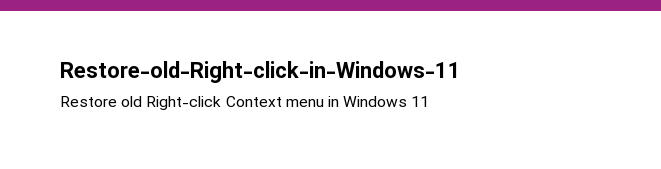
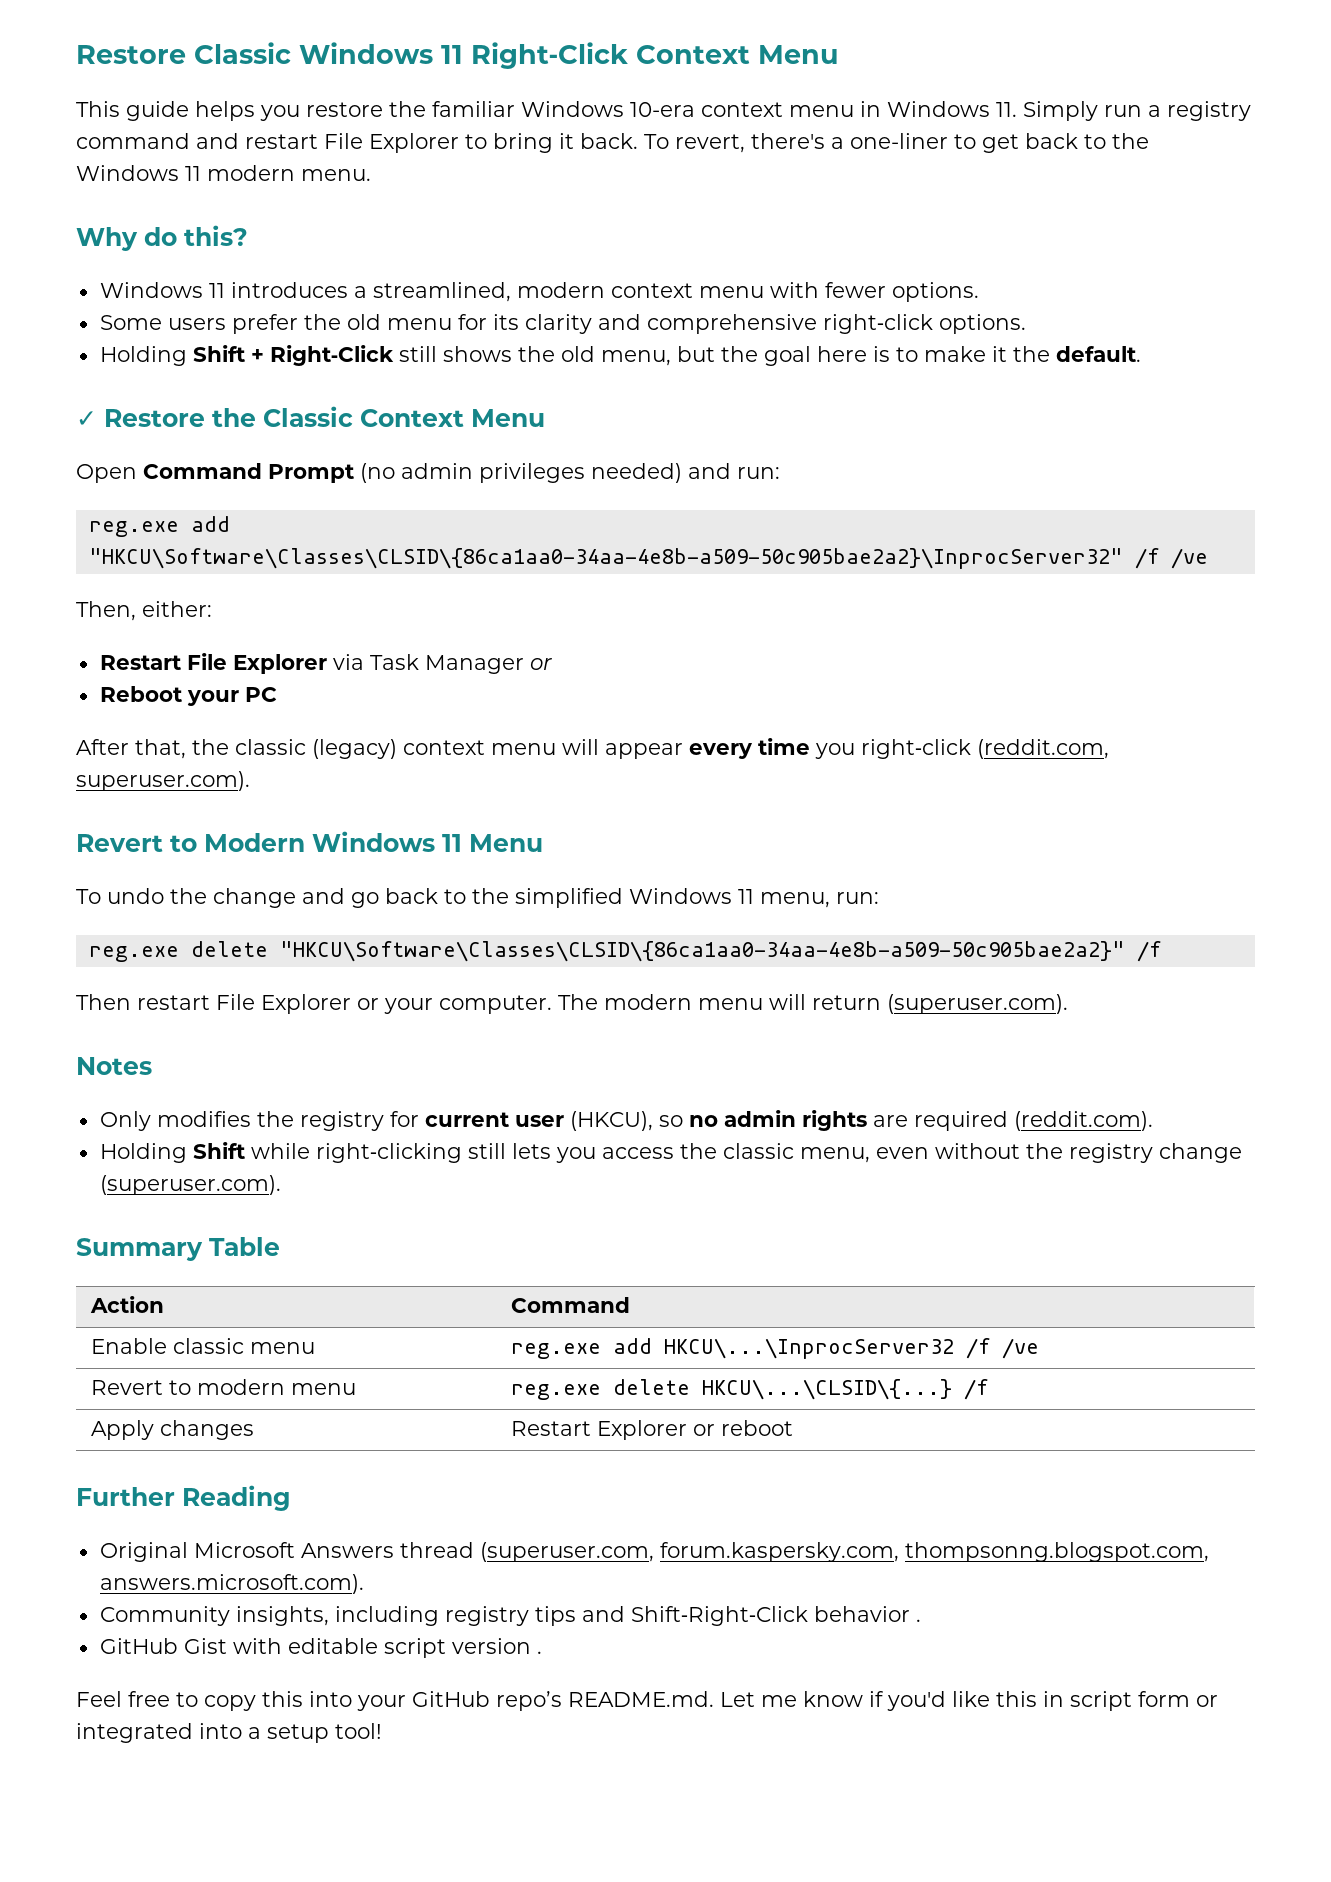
[60,61,461,83] [60,96,430,110] Restore-old-Right-click-in-Windows-11 // Restore old Right-click Context menu in Windows 11 -> [76,42,839,69] [76,101,1251,121] [76,133,1149,153] [76,165,371,181] [76,225,248,251] [99,282,979,302] [99,314,1026,334] [99,345,1141,366] [76,406,545,427] [76,463,780,483] [88,516,230,537] [88,548,1208,569] [76,601,212,621] [99,653,552,674] [99,686,277,706] [76,738,1109,759] [76,771,250,791] [76,831,543,852] [76,888,879,908] [88,941,1161,962] [76,994,1068,1014] [76,1057,152,1075] [99,1110,1153,1131] [99,1142,1242,1163] [99,1175,281,1195] [76,1237,280,1261] [90,1296,165,1313] [511,1297,631,1313] [91,1338,316,1354] [511,1338,1040,1359] [91,1379,357,1395] [511,1379,989,1400] [91,1420,255,1440] [511,1420,794,1440] [76,1485,291,1511] [99,1542,1209,1562] [99,1574,364,1594] [99,1606,921,1626] [99,1638,542,1658] [76,1691,1218,1711] [76,1723,382,1743] Restore Classic Windows 11 Right‑Click Context Menu // This guide helps you restore the familiar Windows 10-era context menu in Windows 11. Simply run a registry command and restart File Explorer to bring it back. To revert, there's a one-liner to get back to the Windows 11 modern menu. // Why do this? // Windows 11 introduces a streamlined, modern context menu with fewer options. // Some users prefer the old menu for its clarity and comprehensive right‑click options. // Holding Shift + Right‑Click still shows the old menu, but the goal here is to make it the default. // ✓ Restore the Classic Context Menu // Open Command Prompt (no admin privileges needed) and run: // reg.exe add "HKCU\Software\Classes\CLSID\{86ca1aa0-34aa-4e8b-a509-50c905bae2a2}\InprocServer32" /f /ve // Then, either: // Restart File Explorer via Task Manager or // Reboot your PC // After that, the classic (legacy) context menu will appear every time you right‑click (reddit.com, superuser.com). // Revert to Modern Windows 11 Menu // To undo the change and go back to the simplified Windows 11 menu, run: // reg.exe delete "HKCU\Software\Classes\CLSID\{86ca1aa0-34aa-4e8b-a509-50c905bae2a2}" /f // Then restart File Explorer or your computer. The modern menu will return (superuser.com). // Notes // Only modifies the registry for current user (HKCU), so no admin rights are required (reddit.com). // Holding Shift while right‑clicking still lets you access the classic menu, even without the registry change (superuser.com). // Summary Table // Action | Command // Enable classic menu | reg.exe add HKCU\...\InprocServer32 /f /ve // Revert to modern menu | reg.exe delete HKCU\...\CLSID\{...} /f // Apply changes | Restart Explorer or reboot // Further Reading // Original Microsoft Answers thread (superuser.com, forum.kaspersky.com, thompsonng.blogspot.com, answers.microsoft.com). // Community insights, including registry tips and Shift‑Right‑Click behavior . // GitHub Gist with editable script version . // Feel free to copy this into your GitHub repo’s README.md. Let me know if you'd like this in script form or integrated into a setup tool!

